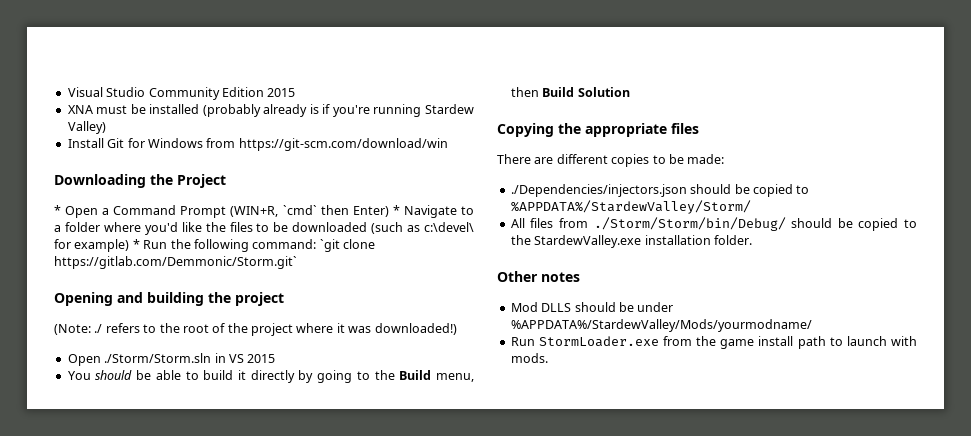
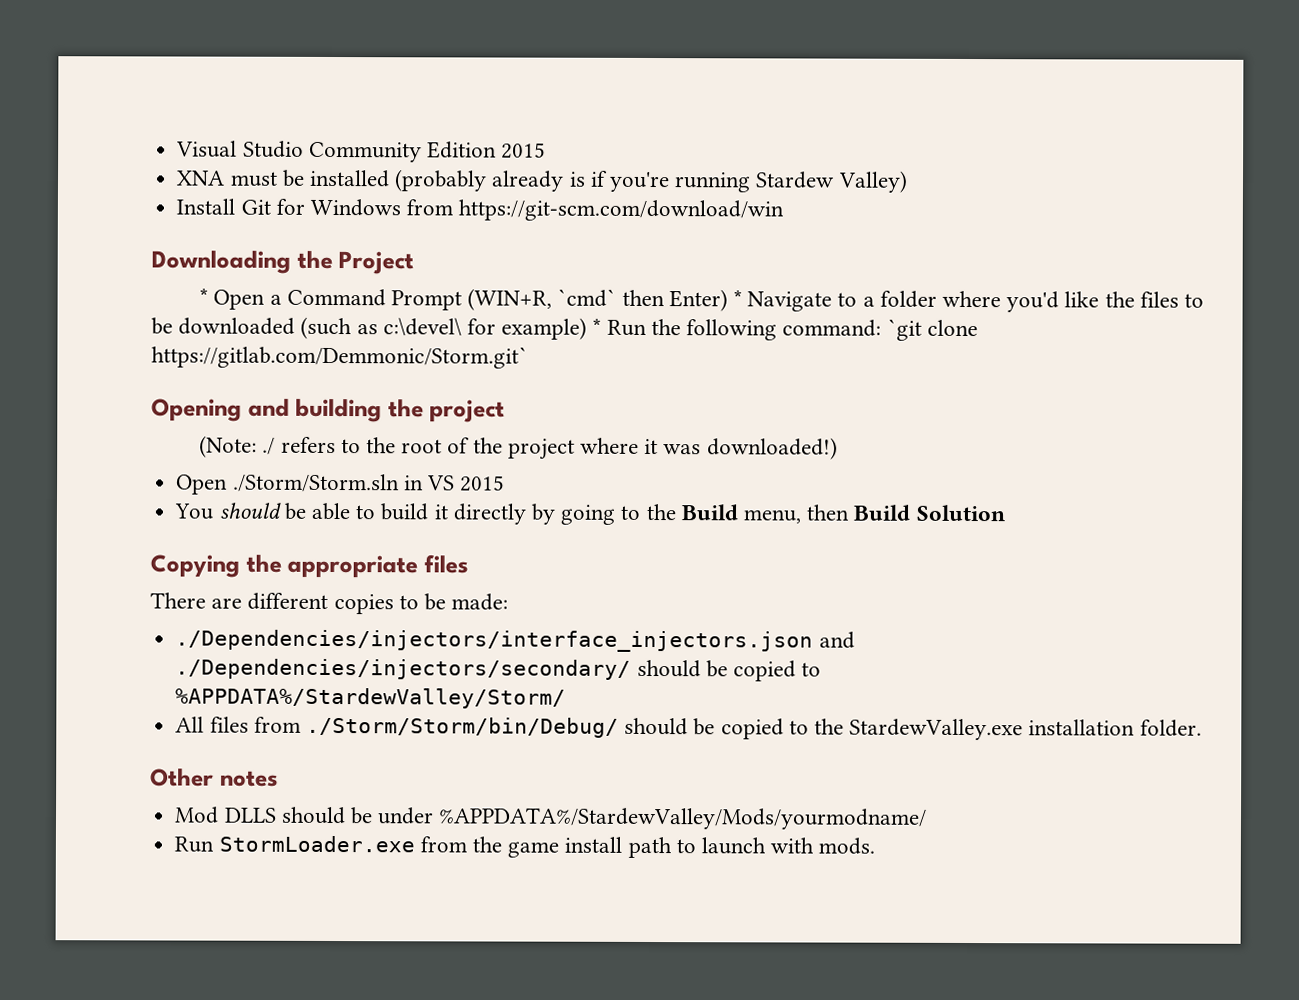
[510,184,687,197] ./Dependencies/injectors.json -> [175,629,855,653] [175,658,632,680] ./Dependencies/injectors/interface_injectors.json and ./Dependencies/injectors/secondary/

